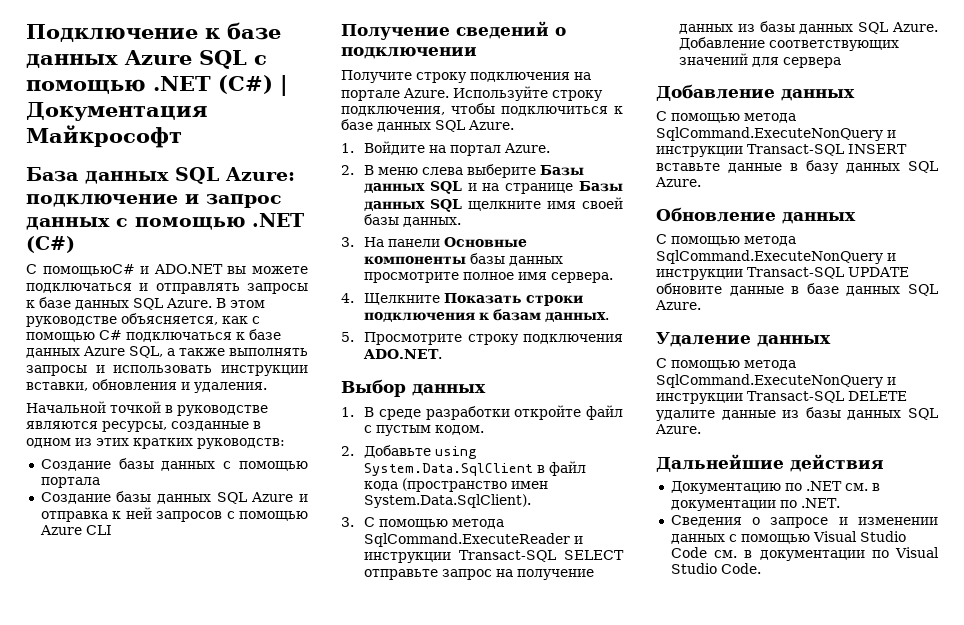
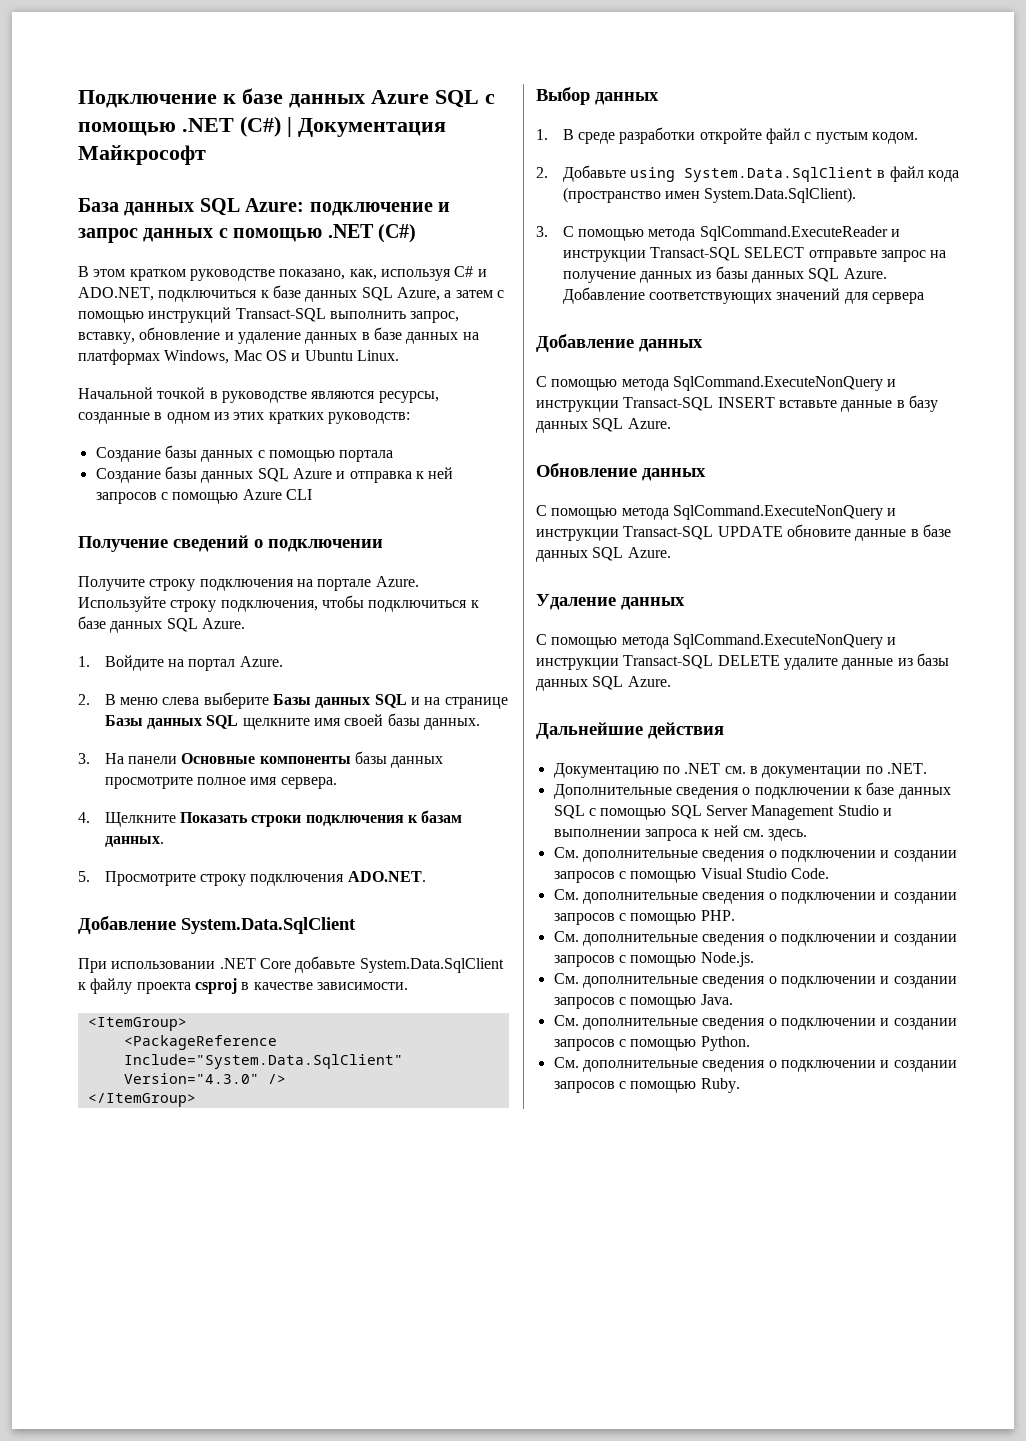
[26,264,308,276] [26,283,308,294] [26,297,265,310] [26,313,260,327] [26,329,281,342] [26,346,308,358] [26,365,308,376] [26,379,267,393] С помощьюC# и ADO.NET вы можете подключаться и отправлять запросы к базе данных SQL Azure. В этом руководстве объясняется, как с помощью C# подключаться к базе данных Azure SQL, а также выполнять запросы и использовать инструкции вставки, обновления и удаления. -> [78,266,487,281] [78,285,504,302] [78,307,460,323] [78,327,479,344] [78,349,399,365] В этом кратком руководстве показано, как, используя C# и ADO.NET, подключиться к базе данных SQL Azure, а затем с помощью инструкций Transact-SQL выполнить запрос, вставку, обновление и удаление данных в базе данных на платформах Windows, Mac OS и Ubuntu Linux.
(443, 354) none -> [78,916,356,934] [78,956,504,973] [78,978,408,994] [87,1017,187,1031] [123,1035,277,1050] [123,1054,403,1069] [123,1073,286,1084] [87,1093,196,1107] // Добавление System.Data.SqlClient // При использовании .NET Core добавьте System.Data.SqlClient к файлу проекта csproj в качестве зависимости. // <ItemGroup> // <PackageReference Include="System.Data.SqlClient" Version="4.3.0" /> // </ItemGroup>
[670,515,938,528] [670,531,906,544] [670,547,939,561] [670,563,761,574] Сведения о запросе и изменении данных с помощью Visual Studio Code см. в документации по Visual Studio Code. -> [553,782,951,799] [553,805,892,820] [553,825,808,841] [553,847,957,862] [553,868,830,883] [553,889,957,904] [553,910,735,925] [553,931,957,946] [553,952,754,967] [553,973,957,988] [553,994,733,1009] [553,1015,957,1030] [553,1036,750,1051] [553,1057,957,1072] [553,1078,740,1093] Дополнительные сведения о подключении к базе данных SQL с помощью SQL Server Management Studio и выполнении запроса к ней см. здесь. // См. дополнительные сведения о подключении и создании запросов с помощью Visual Studio Code. // См. дополнительные сведения о подключении и создании запросов с помощью PHP. // См. дополнительные сведения о подключении и создании запросов с помощью Node.js. // См. дополнительные сведения о подключении и создании запросов с помощью Java. // См. дополнительные сведения о подключении и создании запросов с помощью Python. // См. дополнительные сведения о подключении и создании запросов с помощью Ruby.

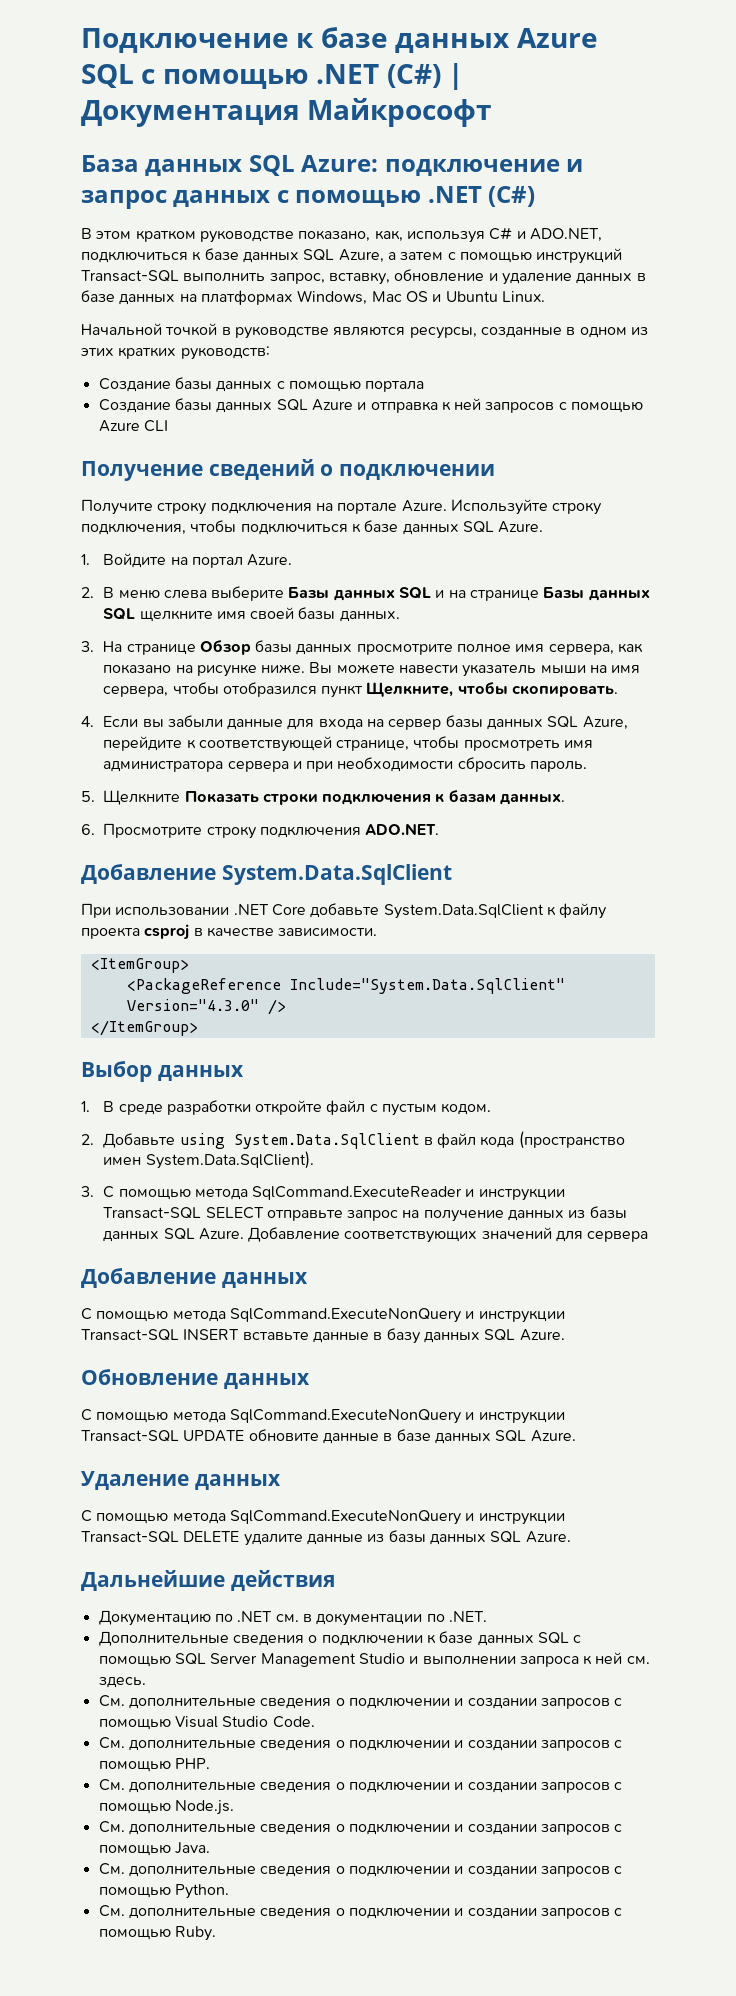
[128,753,351,764] панели Основные компоненты -> [126,640,251,655] странице Обзор
[280,777,337,789] [78,812,90,823] сервера. // 4. -> [548,643,644,655] [103,662,641,677] [103,682,619,698] [81,715,628,730] [103,736,594,752] [103,757,588,772] [81,791,95,802] сервера, как показано на рисунке ниже. Вы можете навести указатель мыши на имя сервера, чтобы отобразился пункт Щелкните, чтобы скопировать. // 4. Если вы забыли данные для входа на сервер базы данных SQL Azure, перейдите к соответствующей странице, чтобы просмотреть имя администратора сервера и при необходимости сбросить пароль. // 5.
[78,871,90,882] 5. -> [81,824,95,835] 6.

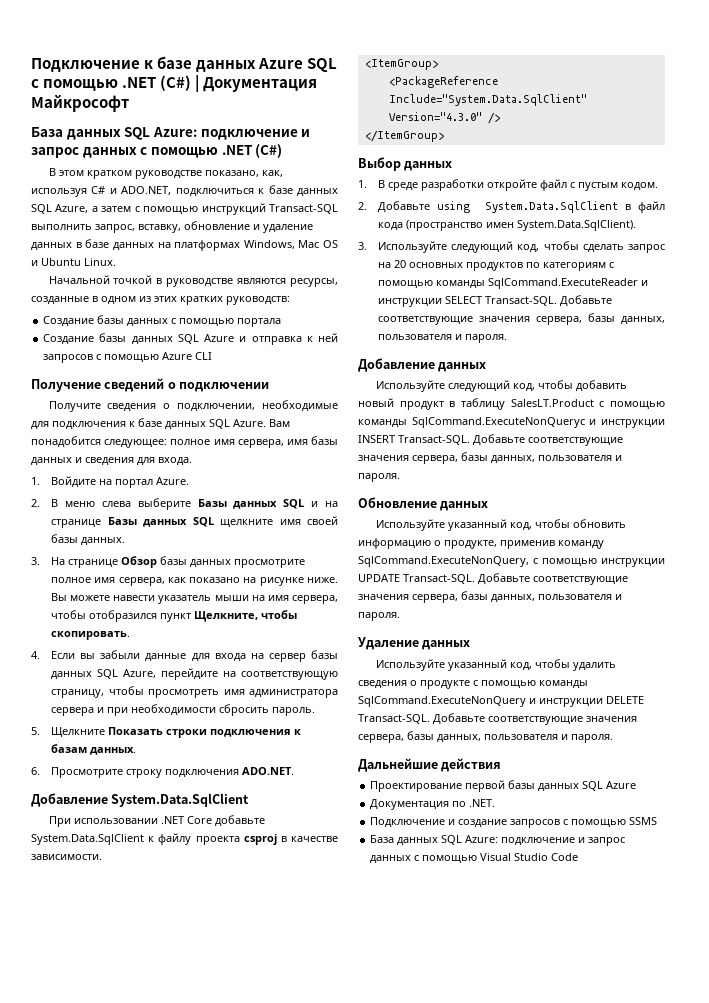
[157,499,603,515] [81,520,348,535] строку подключения на портале Azure. Используйте строку подключения, чтобы подключиться -> [107,400,338,412] [31,421,126,430] сведения о подключении, необходимые для подключения
(544, 527) none -> [269,419,290,427] [31,436,338,448] [31,457,192,466] Вам понадобится следующее: полное имя сервера, имя базы данных и сведения для входа.
[186,736,410,752] к соответствующей странице, -> [223,671,338,680] [51,689,105,698] на соответствующую страницу,
[103,1186,565,1201] [103,1206,627,1222] [103,1227,649,1243] [81,1268,308,1288] [81,1308,565,1323] [81,1328,565,1344] [81,1369,310,1389] [81,1409,565,1424] [81,1429,576,1444] [81,1471,281,1490] [81,1510,565,1525] [81,1530,571,1546] [81,1570,335,1591] [98,1610,487,1626] [98,1631,582,1646] [98,1652,650,1667] [98,1677,146,1688] [98,1695,623,1709] [98,1716,315,1730] [98,1737,623,1751] [98,1758,210,1772] [98,1779,623,1793] [98,1800,234,1815] [98,1821,623,1835] [98,1842,210,1856] [98,1863,623,1877] [98,1884,229,1899] [98,1905,623,1919] [98,1926,216,1941] С помощью метода SqlCommand.ExecuteReader и инструкции Transact-SQL SELECT отправьте запрос на получение данных из базы данных SQL Azure. Добавление соответствующих значений для сервера // Добавление данных // С помощью метода SqlCommand.ExecuteNonQuery и инструкции Transact-SQL INSERT вставьте данные в базу данных SQL Azure. // Обновление данных // С помощью метода SqlCommand.ExecuteNonQuery и инструкции Transact-SQL UPDATE обновите данные в базе данных SQL Azure. // Удаление данных // С помощью метода SqlCommand.ExecuteNonQuery и инструкции Transact-SQL DELETE удалите данные из базы данных SQL Azure. // Дальнейшие действия // Документацию по .NET см. в документации по .NET. // Дополнительные сведения о подключении к базе данных SQL с помощью SQL Server Management Studio и выполнении запроса к ней см. здесь. // См. дополнительные сведения о подключении и создании запросов с помощью Visual Studio Code. // См. дополнительные сведения о подключении и создании запросов с помощью PHP. // См. дополнительные сведения о подключении и создании запросов с помощью Node.js. // См. дополнительные сведения о подключении и создании запросов с помощью Java. // См. дополнительные сведения о подключении и создании запросов с помощью Python. // См. дополнительные сведения о подключении и создании запросов с помощью Ruby. -> [378,241,665,253] [378,260,615,271] [378,278,649,289] [378,295,613,307] [378,313,665,325] [378,334,508,343] [358,358,487,372] [375,380,627,392] [358,398,665,410] [358,417,665,428] [358,434,623,446] [358,452,622,464] [358,473,400,482] [358,497,489,511] [375,519,626,531] [358,538,604,549] [358,556,665,567] [358,573,628,585] [358,591,622,603] [358,612,400,621] [358,637,471,650] [375,659,616,671] [358,680,588,689] [358,696,644,707] [358,713,637,725] [358,731,613,743] [358,758,502,772] [370,780,637,792] [370,799,496,810] [370,817,658,828] [370,835,626,846] [370,853,579,864] Используйте следующий код, чтобы сделать запрос на 20 основных продуктов по категориям с помощью команды SqlCommand.ExecuteReader и инструкции SELECT Transact-SQL. Добавьте соответствующие значения сервера, базы данных, пользователя и пароля. // Добавление данных // Используйте следующий код, чтобы добавить новый продукт в таблицу SalesLT.Product с помощью команды SqlCommand.ExecuteNonQueryс и инструкции INSERT Transact-SQL. Добавьте соответствующие значения сервера, базы данных, пользователя и пароля. // Обновление данных // Используйте указанный код, чтобы обновить информацию о продукте, применив команду SqlCommand.ExecuteNonQuery, с помощью инструкции UPDATE Transact-SQL. Добавьте соответствующие значения сервера, базы данных, пользователя и пароля. // Удаление данных // Используйте указанный код, чтобы удалить сведения о продукте с помощью команды SqlCommand.ExecuteNonQuery и инструкции DELETE Transact-SQL. Добавьте соответствующие значения сервера, базы данных, пользователя и пароля. // Дальнейшие действия // Проектирование первой базы данных SQL Azure // Документация по .NET. // Подключение и создание запросов с помощью SSMS // База данных SQL Azure: подключение и запрос данных с помощью Visual Studio Code

